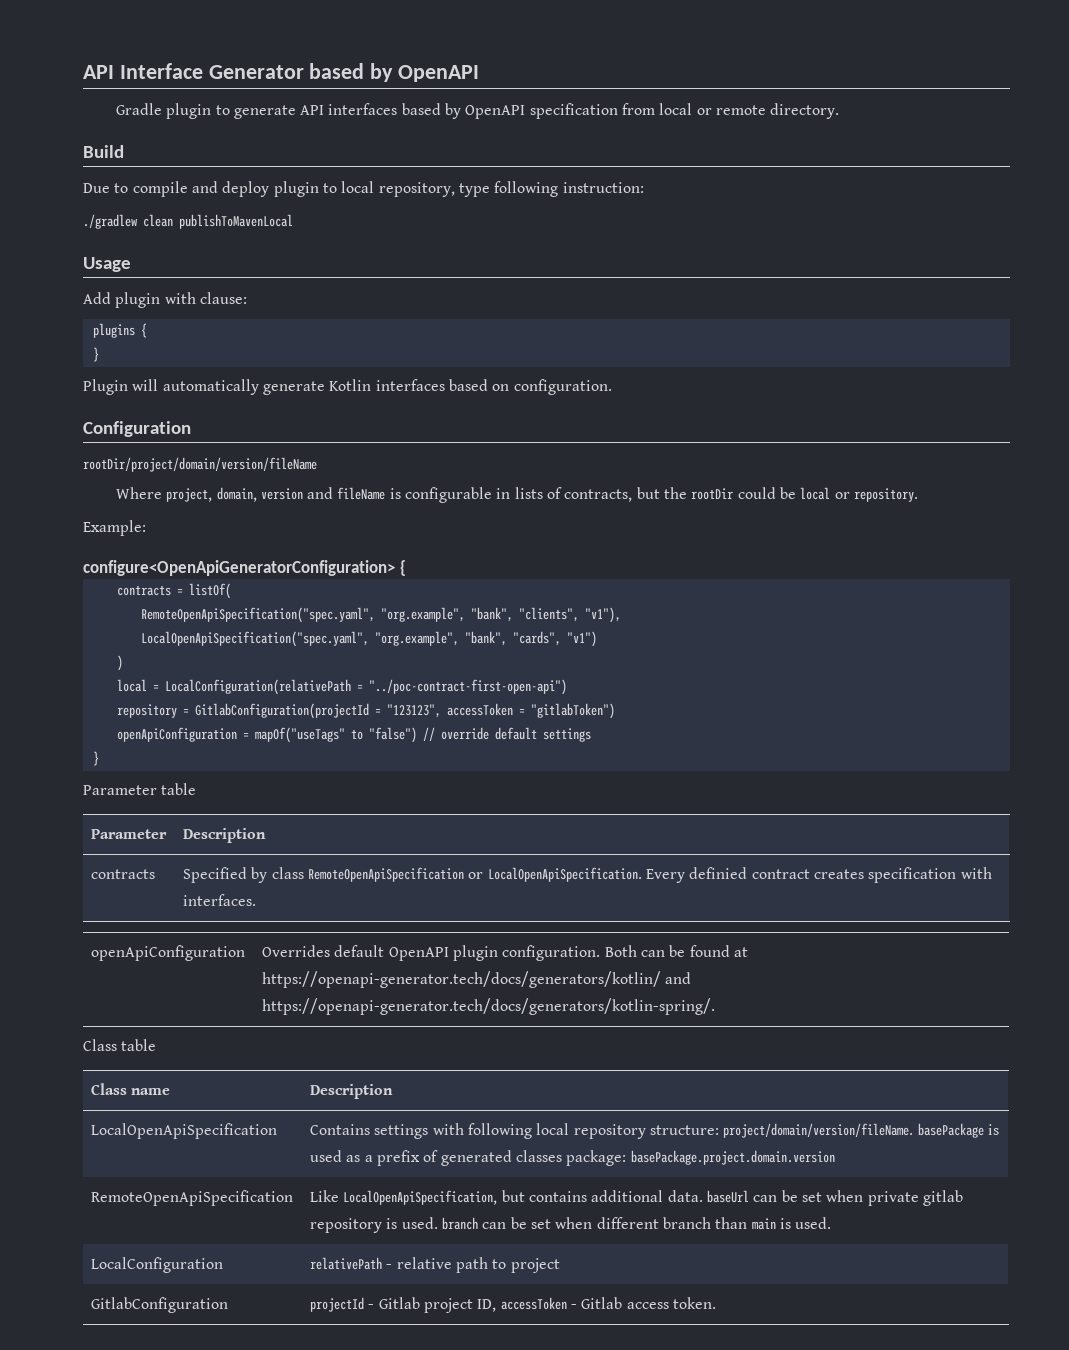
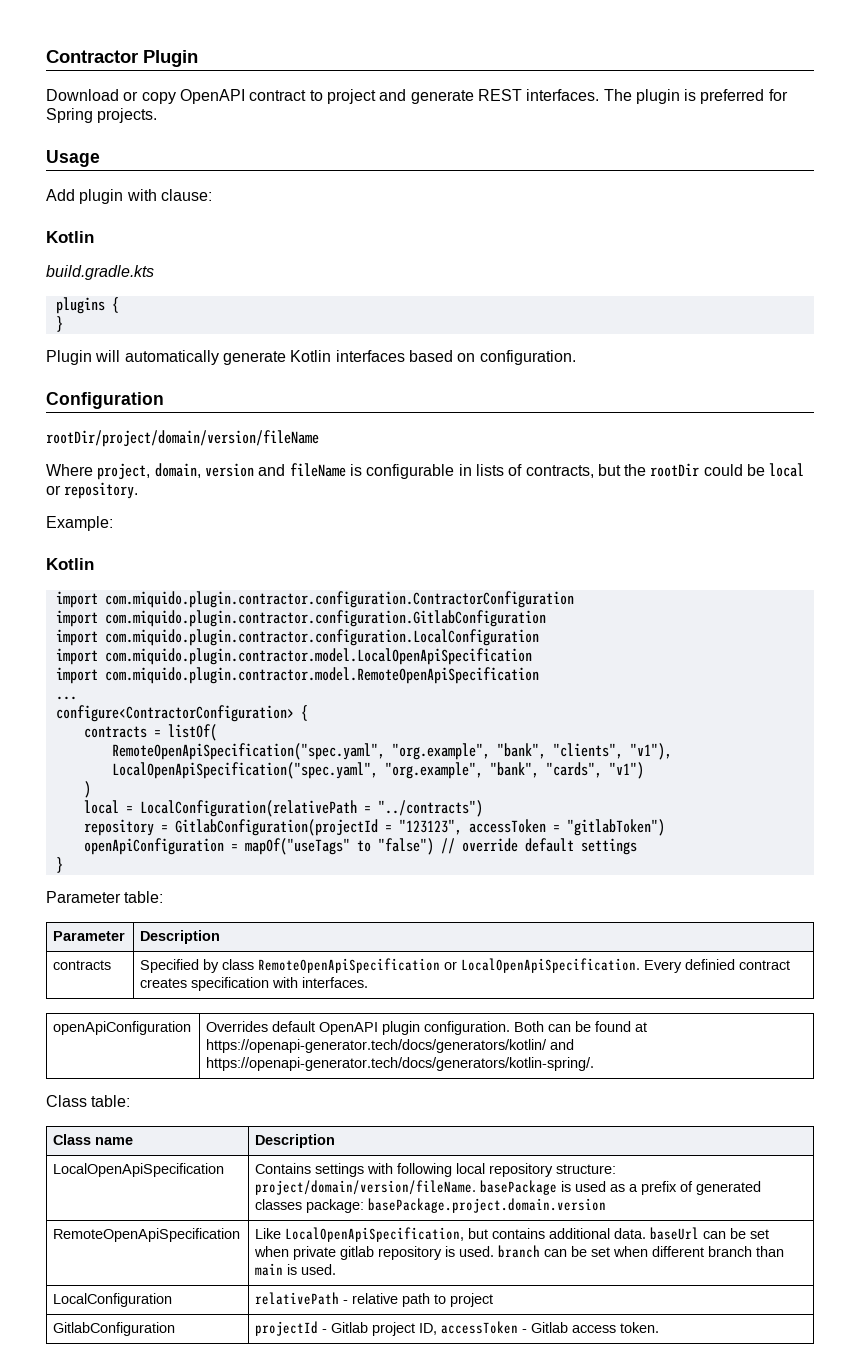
[83,63,480,82] [115,103,840,119] [83,145,124,158] [83,181,644,197] [83,214,293,229] API Interface Generator based by OpenAPI // Gradle plugin to generate API interfaces based by OpenAPI specification from local or remote directory. // Build // Due to compile and deploy plugin to local repository, type following instruction: // ./gradlew clean publishToMavenLocal -> [46,50,198,67] [46,89,788,104] [46,108,158,123] Contractor Plugin // Download or copy OpenAPI contract to project and generate REST interfaces. The plugin is preferred for Spring projects.
(247, 298) none -> [46,231,94,243] [46,265,154,280] // Kotlin // build.gradle.kts
[83,560,395,576] configure<OpenApiGeneratorConfiguration> -> [46,558,94,570] [55,591,574,608] [55,610,546,627] [55,629,539,646] [55,648,532,665] [55,667,539,684] [55,696,77,700] [55,705,294,722] Kotlin // import com.miquido.plugin.contractor.configuration.ContractorConfiguration // import com.miquido.plugin.contractor.configuration.GitlabConfiguration // import com.miquido.plugin.contractor.configuration.LocalConfiguration // import com.miquido.plugin.contractor.model.LocalOpenApiSpecification // import com.miquido.plugin.contractor.model.RemoteOpenApiSpecification // ... // configure<ContractorConfiguration>
[368,679,567,695] "../poc-contract-first-open-api") -> [377,800,483,817] "../contracts")
[161,783,197,795] table -> [124,891,164,903] table:
[121,1039,157,1051] table -> [91,1095,131,1107] table:

